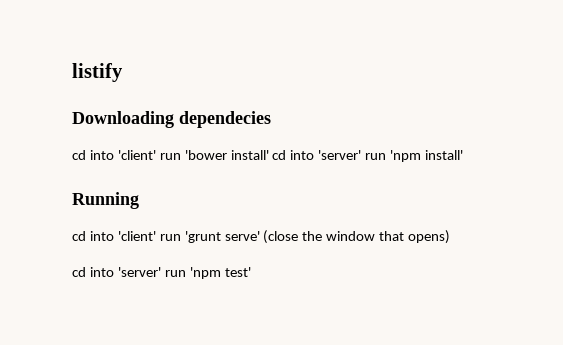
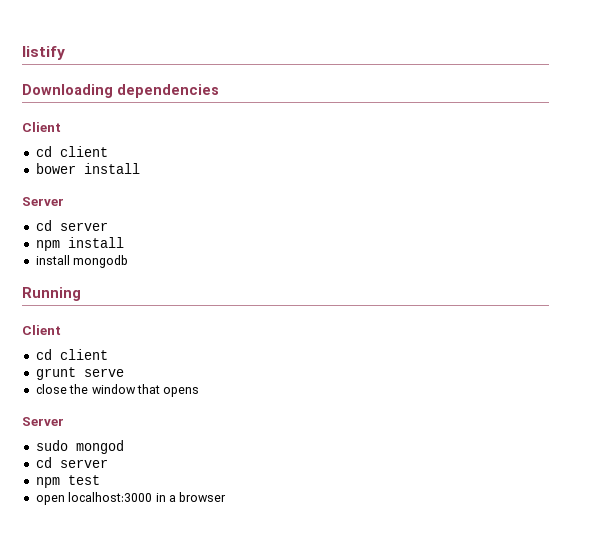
[179,111,271,128] [72,150,464,162] dependecies // cd into 'client' run 'bower install' cd into 'server' run 'npm install' -> [117,84,219,98] [22,122,61,132] [35,146,108,157] [35,163,140,174] [22,197,64,206] [35,220,108,231] [35,237,124,251] [35,255,129,268] dependencies // Client // cd client // bower install // Server // cd server // npm install // install mongodb
[72,230,451,244] [72,267,251,279] // cd into 'client' run 'grunt serve' (close the window that opens) // cd into 'server' run 'npm test' -> [22,325,61,335] [35,349,108,360] [35,367,124,380] [35,384,200,397] [22,417,64,426] [35,440,124,454] [35,457,108,468] [35,475,100,488] [35,492,227,505] // Client // cd client // grunt serve // close the window that opens // Server // sudo mongod // cd server // npm test // open localhost:3000 in a browser

